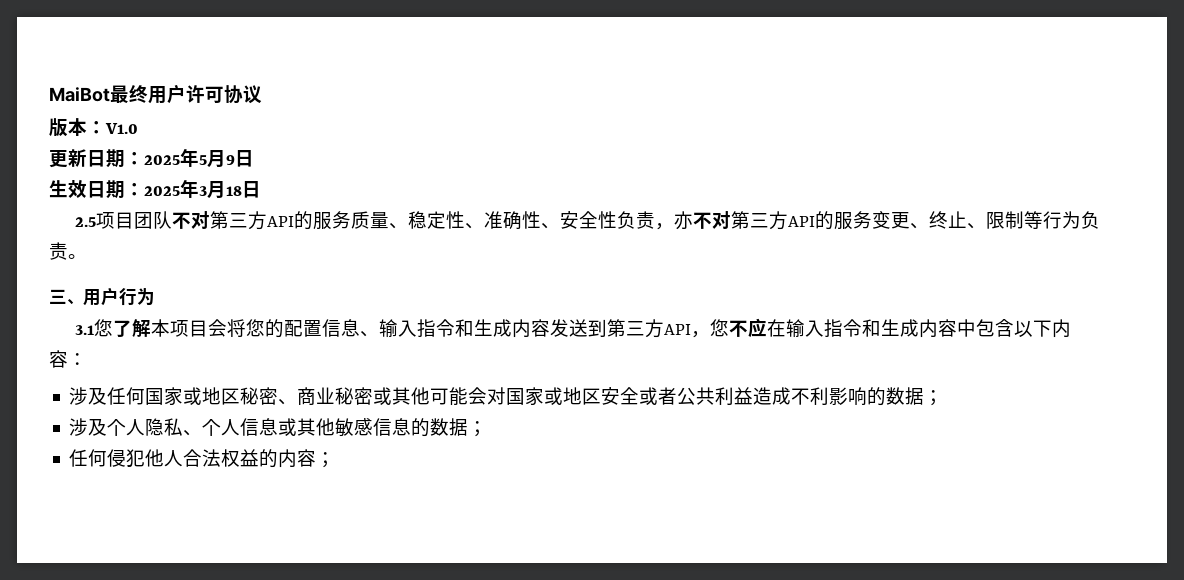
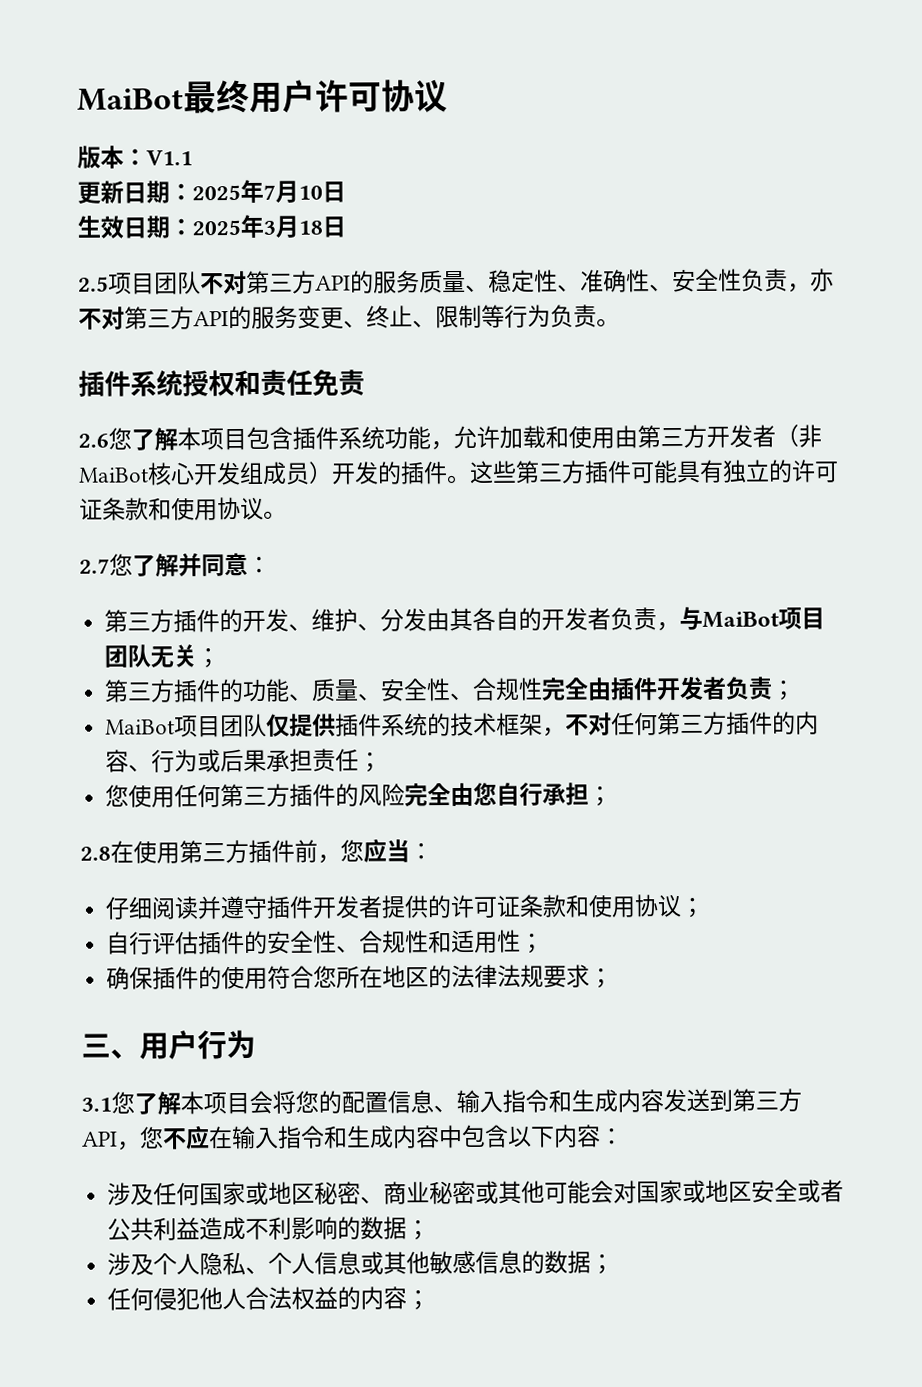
[105,123,138,134] V1.0 -> [146,150,193,166] V1.1
[199,150,235,168] 5月9 -> [263,180,323,203] 7月10
(87, 256) none -> [78,369,365,397] [78,424,822,452] [78,459,839,486] [79,496,287,521] [79,552,271,578] [104,606,826,633] [104,644,221,669] [104,676,797,703] [105,711,820,738] [105,748,383,773] [105,782,613,808] [80,838,433,864] [105,893,706,920] [106,929,545,955] [106,964,614,990] // 插件系统授权和责任免责 // 2.6您了解本项目包含插件系统功能，允许加载和使用由第三方开发者（非MaiBot核心开发组成员）开发的插件。这些第三方插件可能具有独立的许可证条款和使用协议。 // 2.7您了解并同意： // 第三方插件的开发、维护、分发由其各自的开发者负责，与MaiBot项目团队无关； // 第三方插件的功能、质量、安全性、合规性完全由插件开发者负责； // MaiBot项目团队仅提供插件系统的技术框架，不对任何第三方插件的内容、行为或后果承担责任； // 您使用任何第三方插件的风险完全由您自行承担； // 2.8在使用第三方插件前，您应当： // 仔细阅读并遵守插件开发者提供的许可证条款和使用协议； // 自行评估插件的安全性、合规性和适用性； // 确保插件的使用符合您所在地区的法律法规要求；

